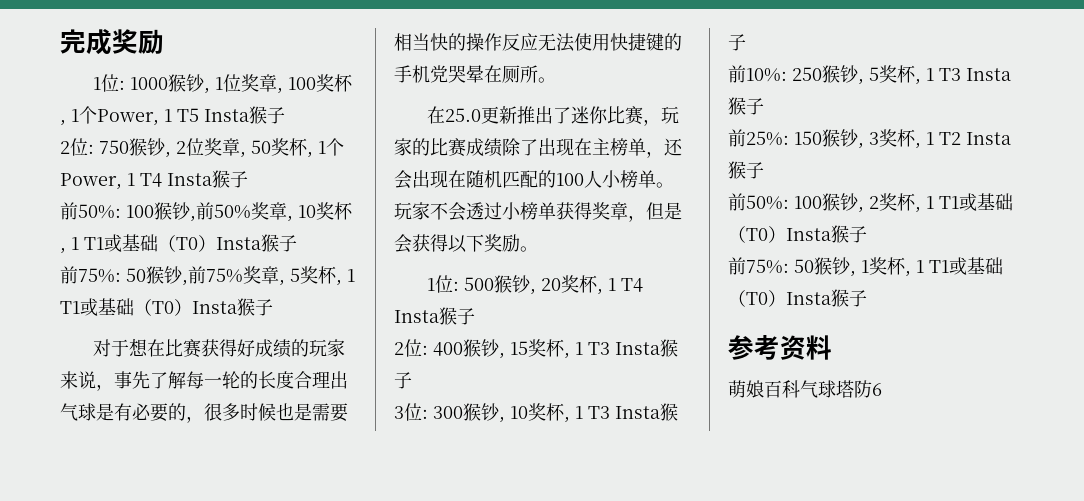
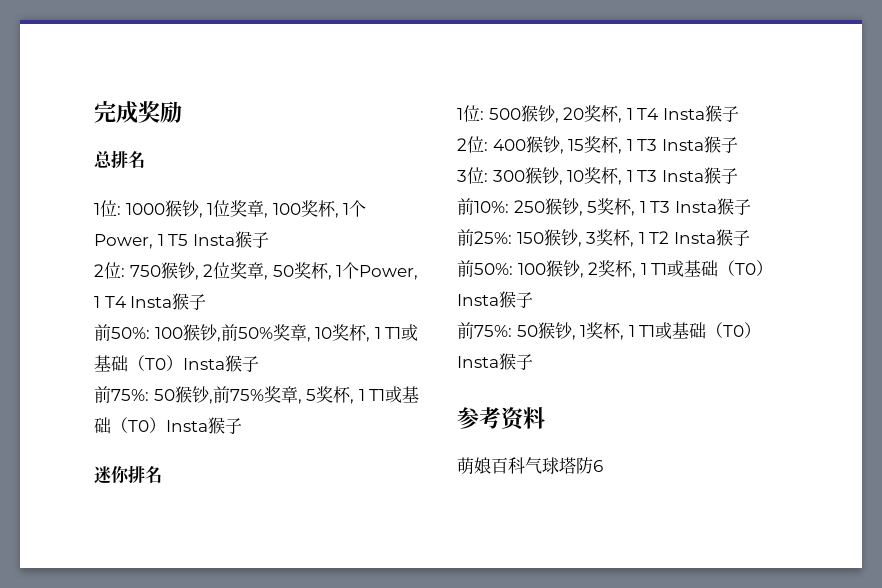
(164, 41) none -> [94,150,145,168] // 总排名
[92,338,345,358] [60,371,348,391] [60,403,348,423] [394,33,682,52] [394,65,556,83] [426,106,679,126] [394,138,683,158] [394,170,674,189] [394,202,682,222] [394,234,538,253] 对于想在比赛获得好成绩的玩家来说，事先了解每一轮的长度合理出气球是有必要的，很多时候也是需要相当快的操作反应无法使用快捷键的手机党哭晕在厕所。 // 在25.0更新推出了迷你比赛，玩家的比赛成绩除了出现在主榜单，还会出现在随机匹配的100人小榜单。玩家不会透过小榜单获得奖章，但是会获得以下奖励。 -> [94,465,162,484] 迷你排名

